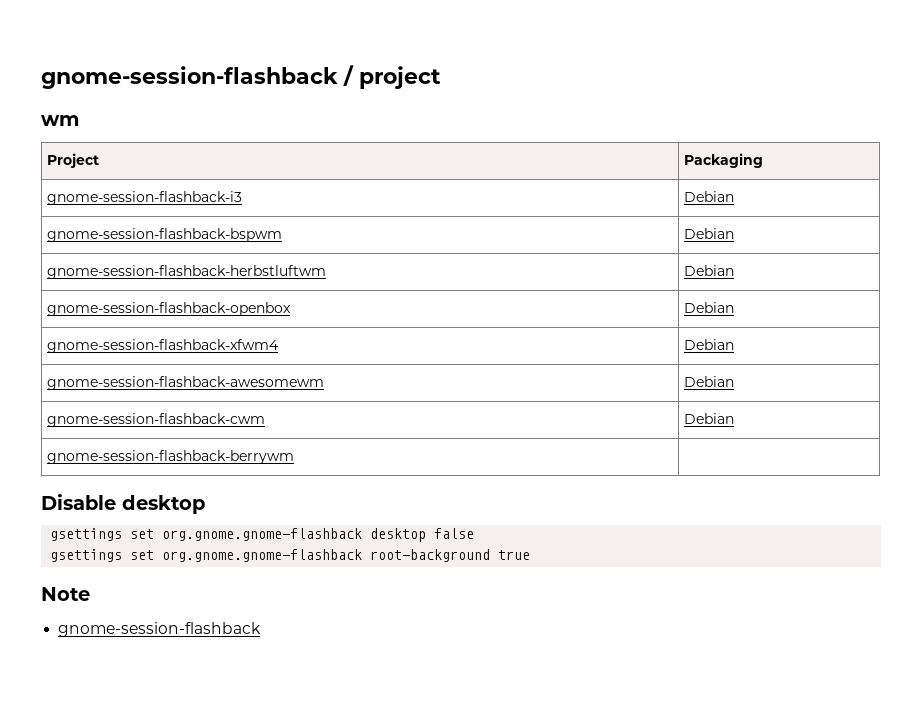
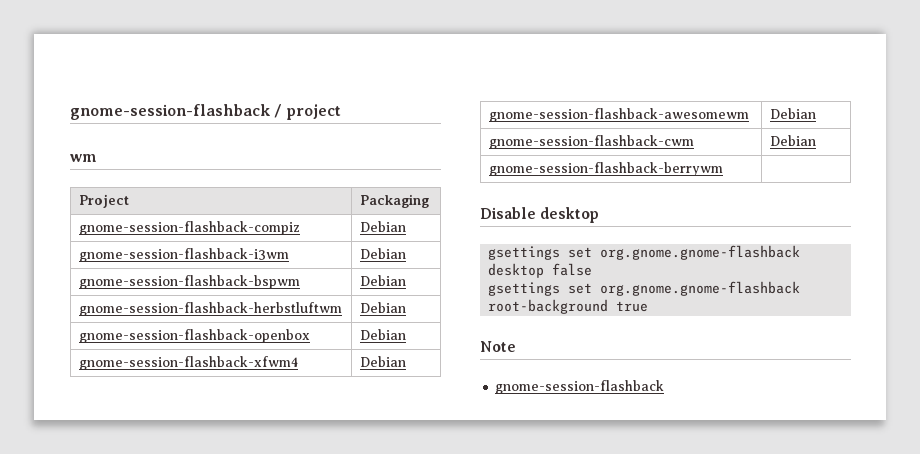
[47,191,243,205] gnome-session-flashback-i3 -> [79,221,301,235] [360,221,407,232] [79,248,290,262] gnome-session-flashback-compiz | Debian // gnome-session-flashback-i3wm

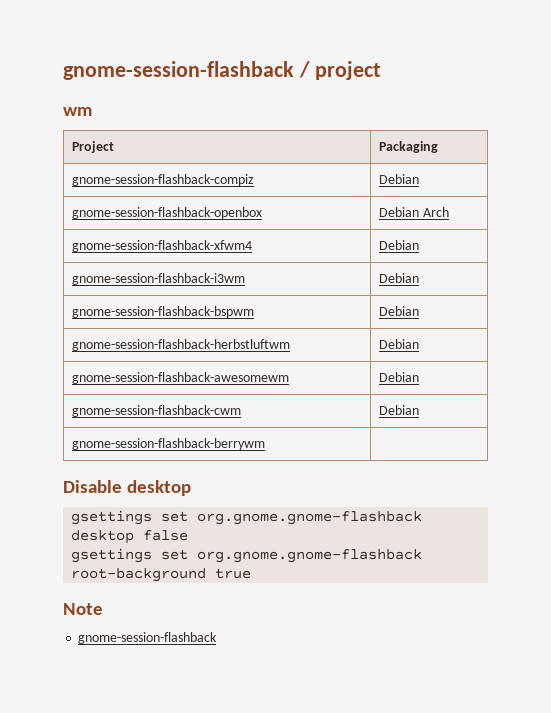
(407, 226) none -> [71,207,262,219] [378,207,449,217] [71,240,252,252] [378,240,419,250] // gnome-session-flashback-openbox | Debian Arch // gnome-session-flashback-xfwm4 | Debian
[79,329,311,343] [360,329,407,340] [79,356,299,370] [360,356,407,367] // gnome-session-flashback-openbox | Debian // gnome-session-flashback-xfwm4 | Debian -> (419, 344) none

